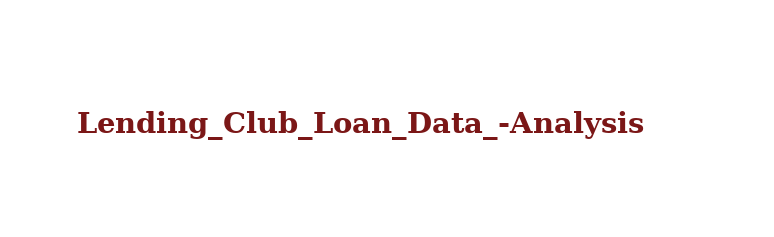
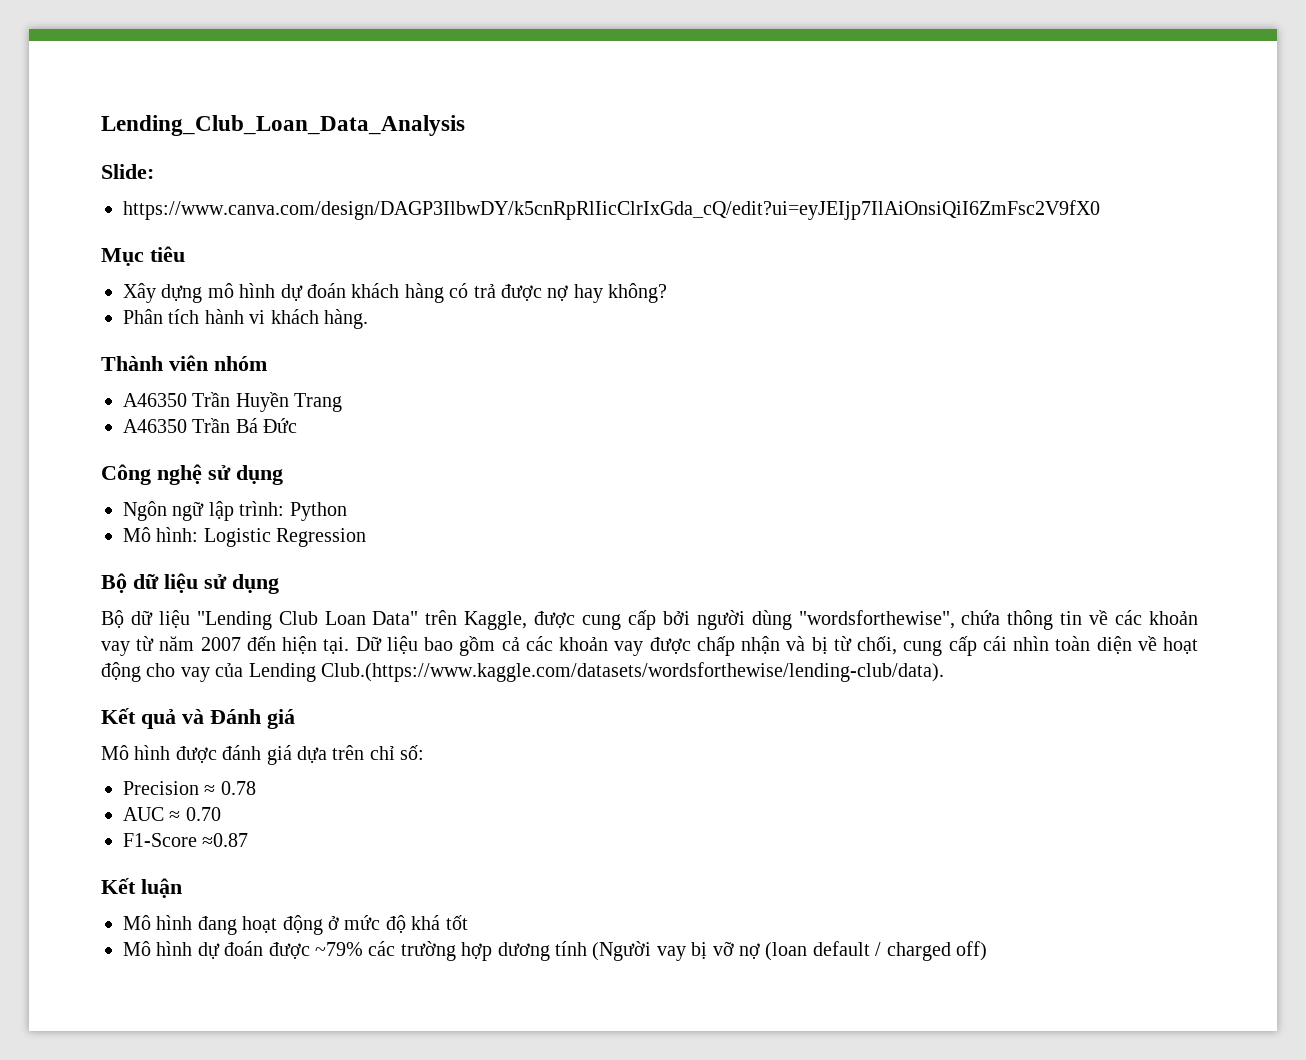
[77,111,644,140] Lending_Club_Loan_Data_-Analysis -> [101,115,465,136] [101,164,154,179] [123,200,1100,220] [101,246,185,266] [123,283,668,303] [123,309,368,329] [101,355,267,371] [123,392,343,412] [123,418,298,433] [101,464,283,485] [123,501,347,521] [123,527,367,547] [101,573,279,594] [101,610,1199,630] [101,636,1199,656] [101,662,944,682] [101,708,295,729] [101,745,425,765] [123,781,256,795] [123,807,221,821] [123,833,249,847] [101,878,182,898] [123,915,468,935] [123,941,987,961] Lending_Club_Loan_Data_Analysis // Slide: // https://www.canva.com/design/DAGP3IlbwDY/k5cnRpRlIicClrIxGda_cQ/edit?ui=eyJEIjp7IlAiOnsiQiI6ZmFsc2V9fX0 // Mục tiêu // Xây dựng mô hình dự đoán khách hàng có trả được nợ hay không? // Phân tích hành vi khách hàng. // Thành viên nhóm // A46350 Trần Huyền Trang // A46350 Trần Bá Đức // Công nghệ sử dụng // Ngôn ngữ lập trình: Python // Mô hình: Logistic Regression // Bộ dữ liệu sử dụng // Bộ dữ liệu "Lending Club Loan Data" trên Kaggle, được cung cấp bởi người dùng "wordsforthewise", chứa thông tin về các khoản vay từ năm 2007 đến hiện tại. Dữ liệu bao gồm cả các khoản vay được chấp nhận và bị từ chối, cung cấp cái nhìn toàn diện về hoạt động cho vay của Lending Club.(https://www.kaggle.com/datasets/wordsforthewise/lending-club/data). // Kết quả và Đánh giá // Mô hình được đánh giá dựa trên chỉ số: // Precision ≈ 0.78 // AUC ≈ 0.70 // F1-Score ≈0.87 // Kết luận // Mô hình đang hoạt động ở mức độ khá tốt // Mô hình dự đoán được ~79% các trường hợp dương tính (Người vay bị vỡ nợ (loan default / charged off)

